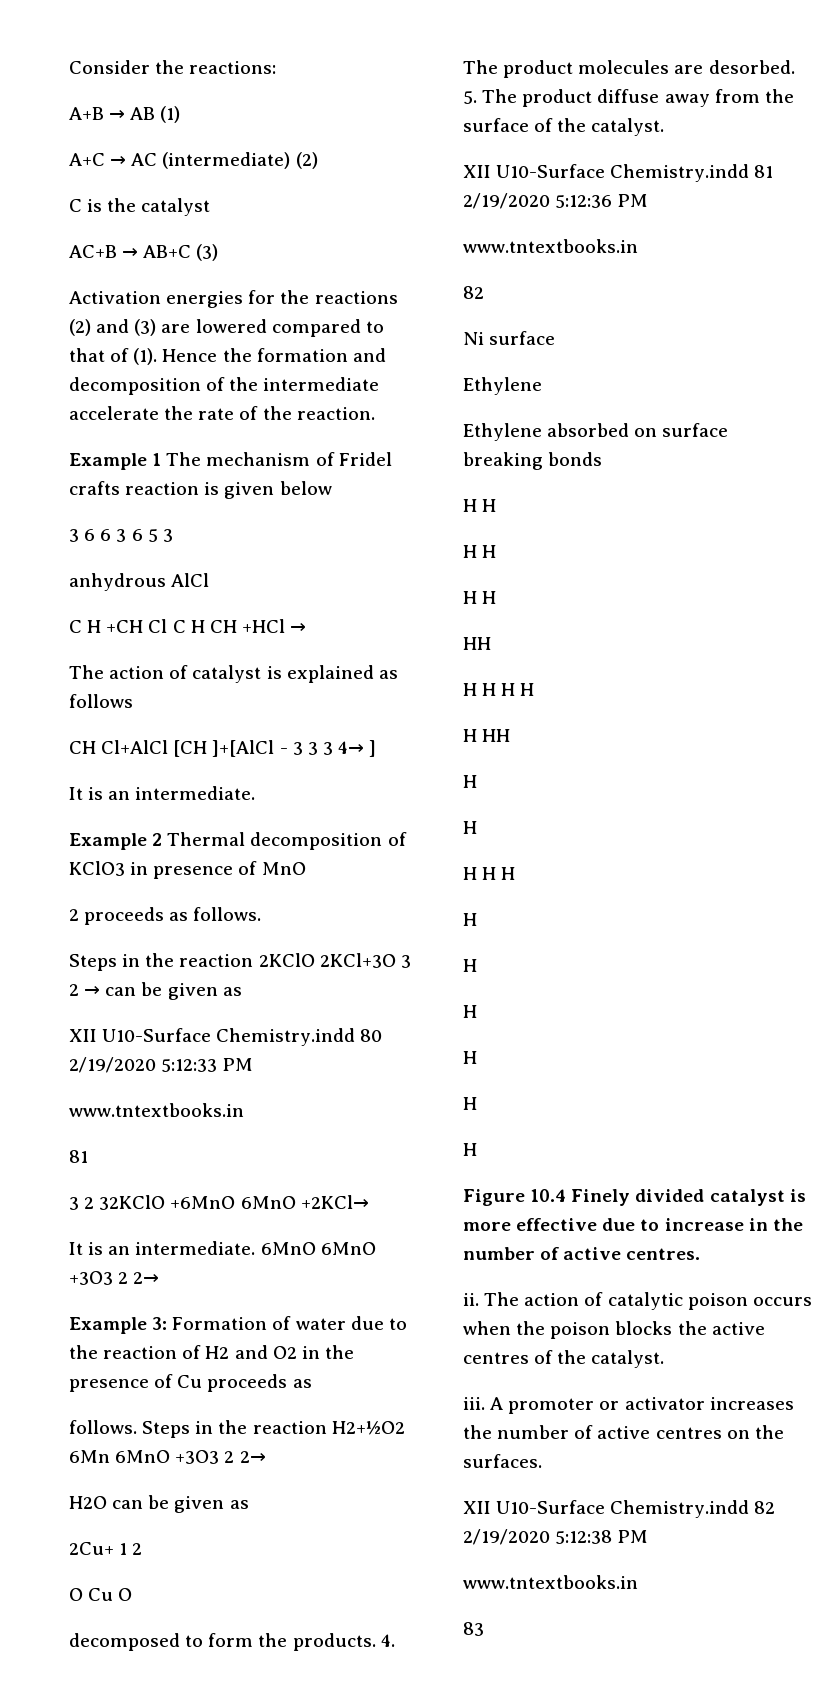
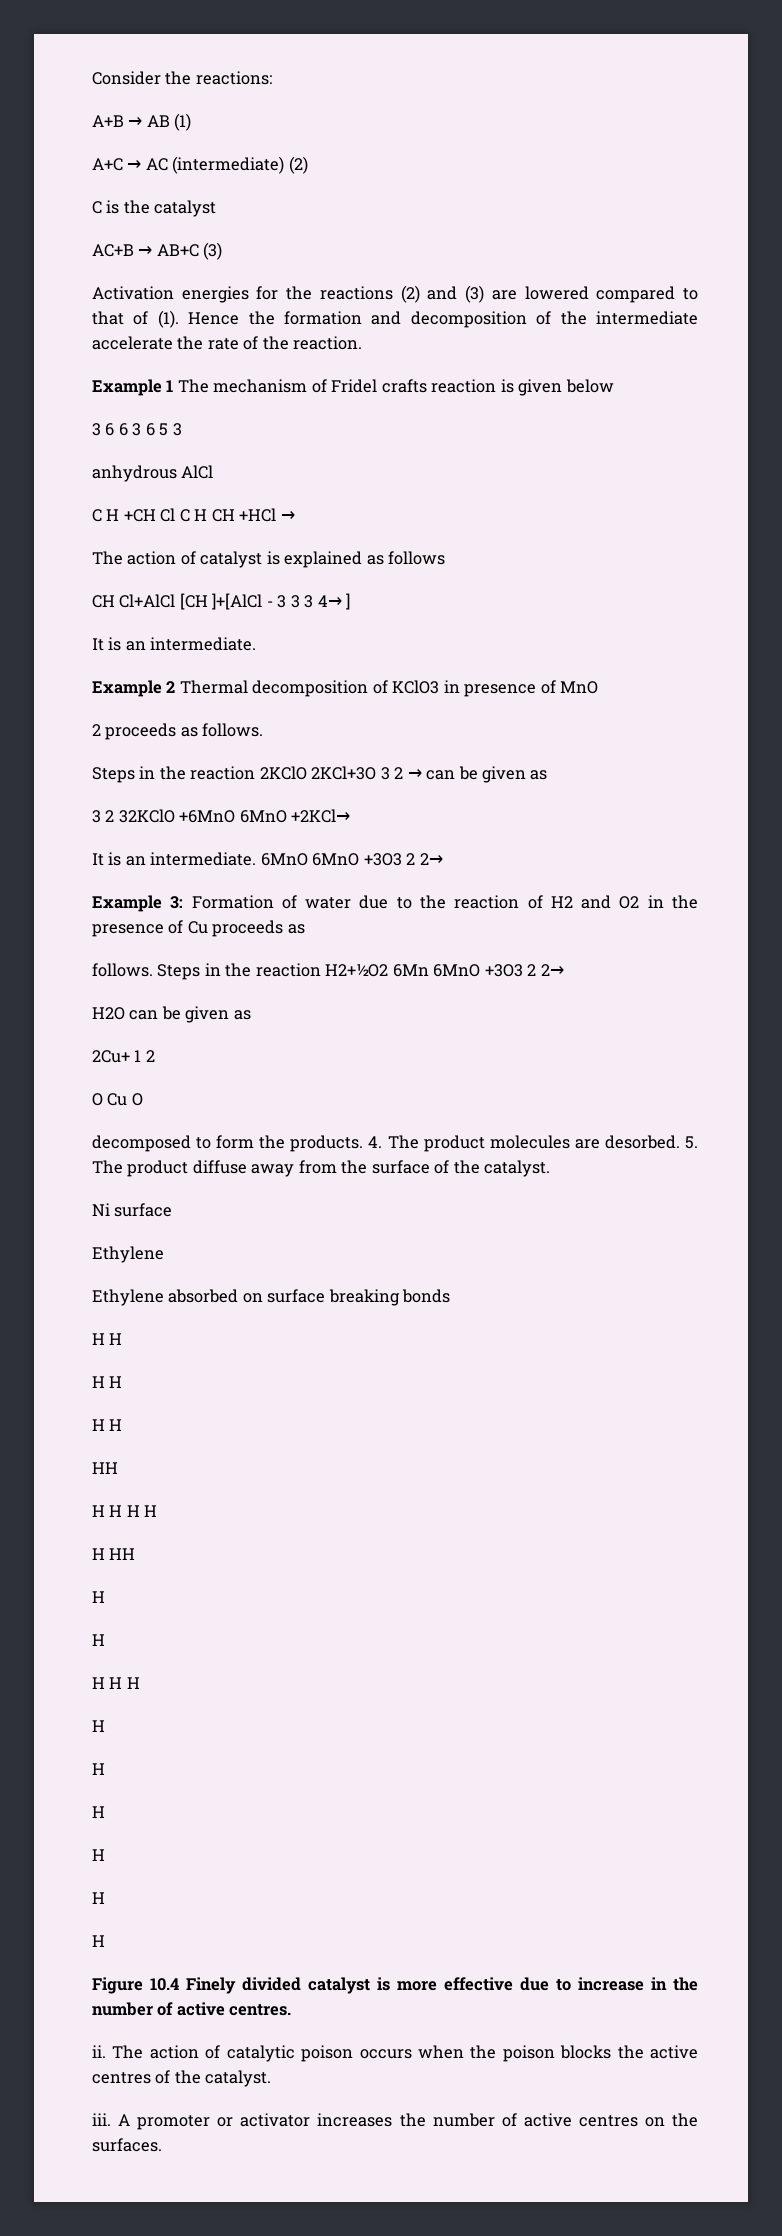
[69,1028,383,1046] [69,1057,254,1073] [69,1103,244,1117] [69,1150,88,1163] // XII U10-Surface Chemistry.indd 80 2/19/2020 5:12:33 PM // www.tntextbooks.in // 81 -> (548, 775) none
[463,164,774,182] [463,193,649,209] [463,239,638,253] [463,286,484,299] // XII U10-Surface Chemistry.indd 81 2/19/2020 5:12:36 PM // www.tntextbooks.in // 82 -> (551, 1168) none
[463,1500,776,1518] [463,1529,649,1545] [463,1575,638,1589] [463,1622,484,1636] // XII U10-Surface Chemistry.indd 82 2/19/2020 5:12:38 PM // www.tntextbooks.in // 83 -> (162, 2145) none

